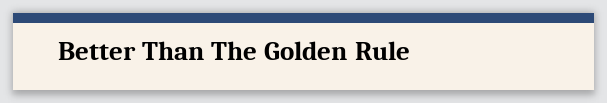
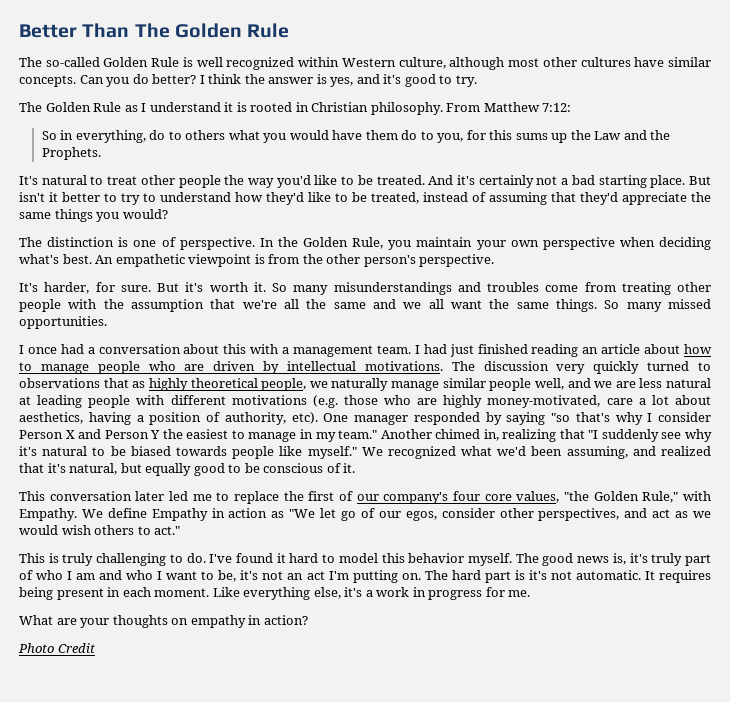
(410, 50) none -> [19,57,712,70] [19,74,477,87] [19,102,572,115] [41,130,671,143] [41,147,101,160] [19,175,711,188] [19,192,711,205] [19,209,168,222] [19,237,711,250] [19,254,495,267] [19,282,711,295] [19,299,711,312] [19,316,107,329] [19,344,713,357] [19,361,711,374] [19,378,711,391] [19,395,711,408] [19,412,711,425] [19,429,712,442] [19,446,711,459] [19,463,356,476] [19,491,711,504] [19,508,711,521] [19,525,181,535] [19,553,711,566] [19,570,711,583] [19,587,531,600] [19,615,308,628] [18,643,95,653] // The so-called Golden Rule is well recognized within Western culture, although most other cultures have similar concepts. Can you do better? I think the answer is yes, and it's good to try. // The Golden Rule as I understand it is rooted in Christian philosophy. From Matthew 7:12: // So in everything, do to others what you would have them do to you, for this sums up the Law and the Prophets. // It's natural to treat other people the way you'd like to be treated. And it's certainly not a bad starting place. But isn't it better to try to understand how they'd like to be treated, instead of assuming that they'd appreciate the same things you would? // The distinction is one of perspective. In the Golden Rule, you maintain your own perspective when deciding what's best. An empathetic viewpoint is from the other person's perspective. // It's harder, for sure. But it's worth it. So many misunderstandings and troubles come from treating other people with the assumption that we're all the same and we all want the same things. So many missed opportunities. // I once had a conversation about this with a management team. I had just finished reading an article about how to manage people who are driven by intellectual motivations. The discussion very quickly turned to observations that as highly theoretical people, we naturally manage similar people well, and we are less natural at leading people with different motivations (e.g. those who are highly money-motivated, care a lot about aesthetics, having a position of authority, etc). One manager responded by saying "so that's why I consider Person X and Person Y the easiest to manage in my team." Another chimed in, realizing that "I suddenly see why it's natural to be biased towards people like myself." We recognized what we'd been assuming, and realized that it's natural, but equally good to be conscious of it. // This conversation later led me to replace the first of our company's four core values, "the Golden Rule," with Empathy. We define Empathy in action as "We let go of our egos, consider other perspectives, and act as we would wish others to act." // This is truly challenging to do. I've found it hard to model this behavior myself. The good news is, it's truly part of who I am and who I want to be, it's not an act I'm putting on. The hard part is it's not automatic. It requires being present in each moment. Like everything else, it's a work in progress for me. // What are your thoughts on empathy in action? // Photo Credit

